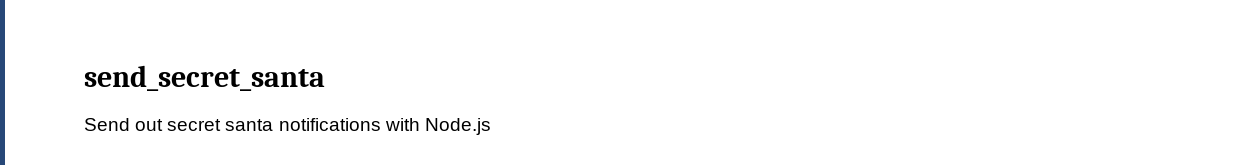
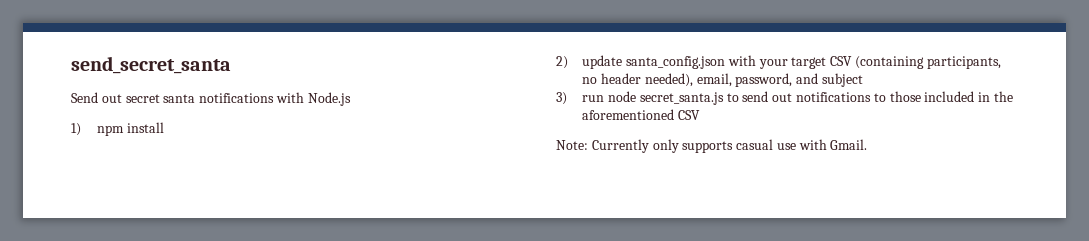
(491, 126) none -> [71,122,165,136] [556,55,1001,69] [582,73,863,87] [556,91,1013,105] [582,109,701,120] [556,139,868,153] // 1) npm install // 2) update santa_config.json with your target CSV (containing participants, no header needed), email, password, and subject // 3) run node secret_santa.js to send out notifications to those included in the aforementioned CSV // Note: Currently only supports casual use with Gmail.

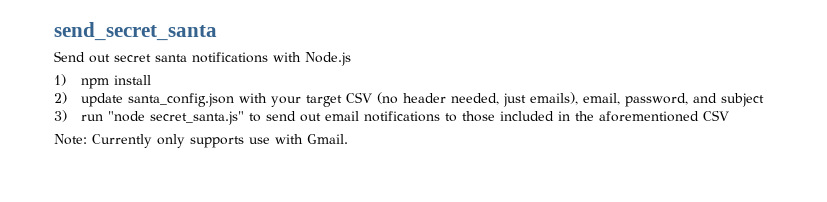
[854,56,1001,69] [582,73,693,87] (containing participants, no header needed), -> [377,92,579,107] (no header needed, just emails),
[608,91,724,105] node secret_santa.js -> [108,111,245,125] "node secret_santa.js"
(793, 97) none -> [325,111,360,121] email
[736,139,774,150] casual -> (244, 142) none

